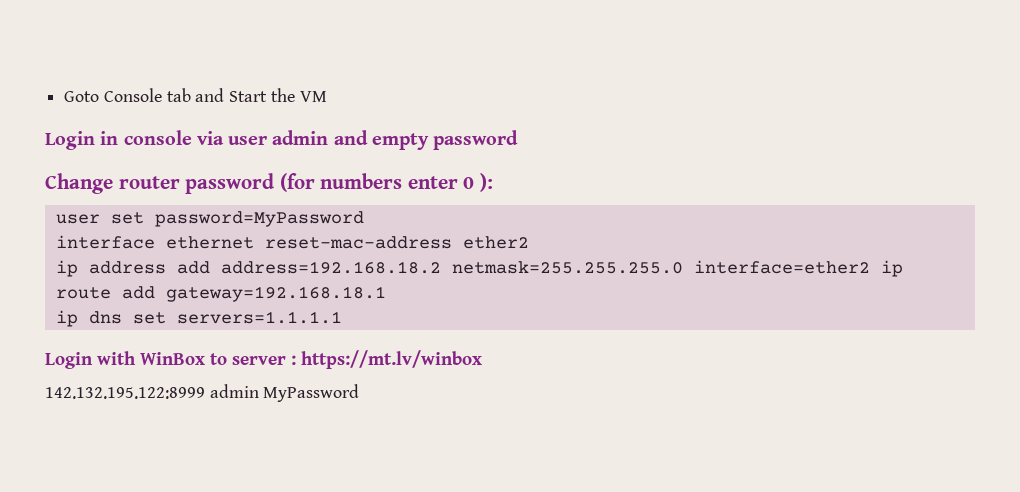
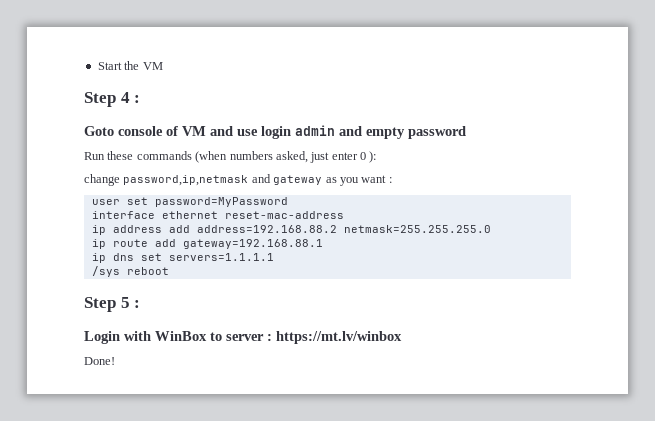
[64,88,225,102] Goto Console tab and -> (97, 66) none
[45,130,519,150] [45,173,493,194] Login in console via user admin and empty password // Change router password (for numbers enter 0 ): -> [84,92,141,107] [84,125,466,139] [84,151,377,163] [84,174,392,186] Step 4 : // Goto console of VM and use login admin and empty password // Run these commands (when numbers asked, just enter 0 ): // change password,ip,netmask and gateway as you want :
[462,236,529,249] ether2 -> (344, 215) none
[220,261,441,274] address=192.168.18.2 -> [196,225,337,233] address=192.168.88.2
[693,260,870,274] interface=ether2 -> (491, 229) //
[165,286,386,302] gateway=192.168.18.1 -> [182,239,323,249] gateway=192.168.88.1
(342, 317) none -> [91,266,169,277] [84,297,141,312] // /sys reboot // Step 5 :
[45,384,360,402] 142.132.195.122:8999 admin MyPassword -> [84,357,115,365] Done!

